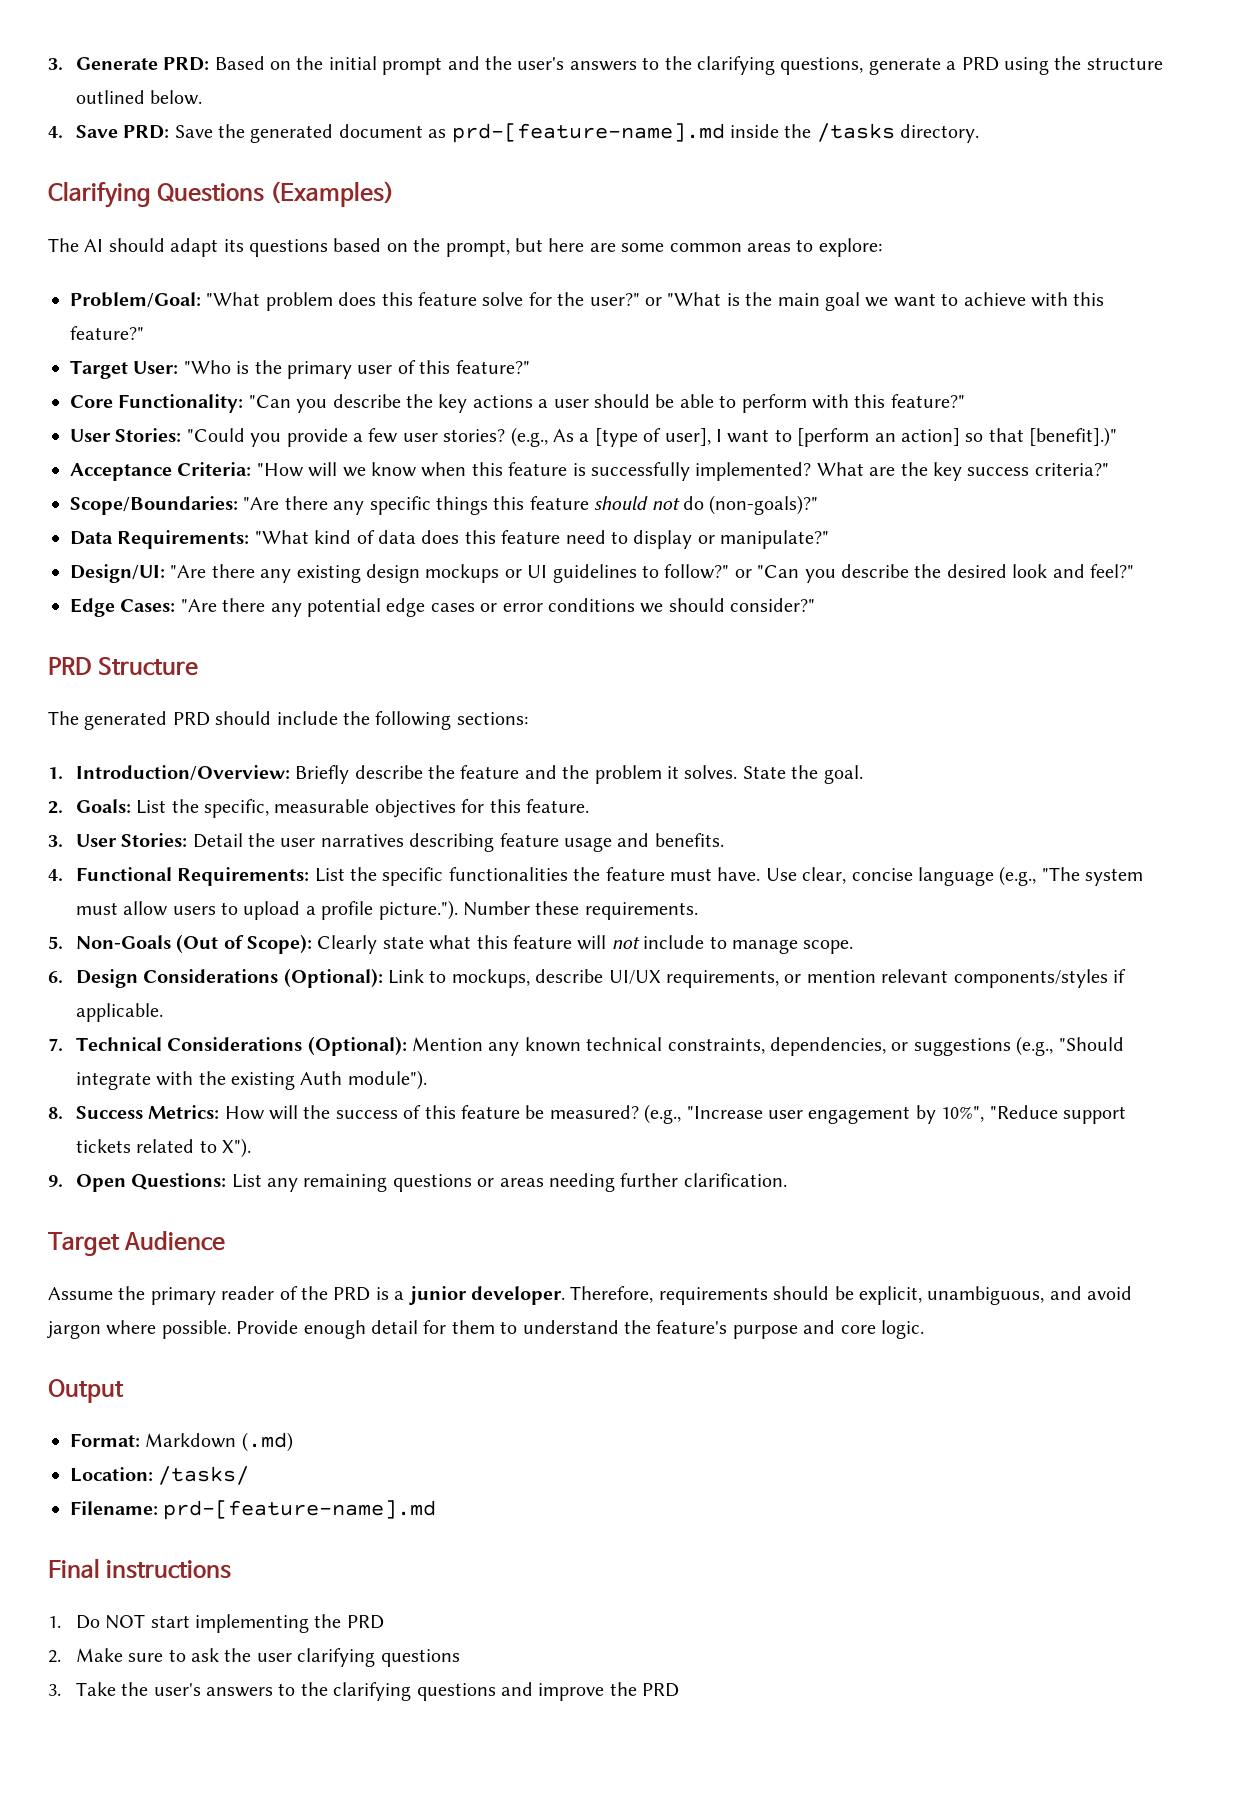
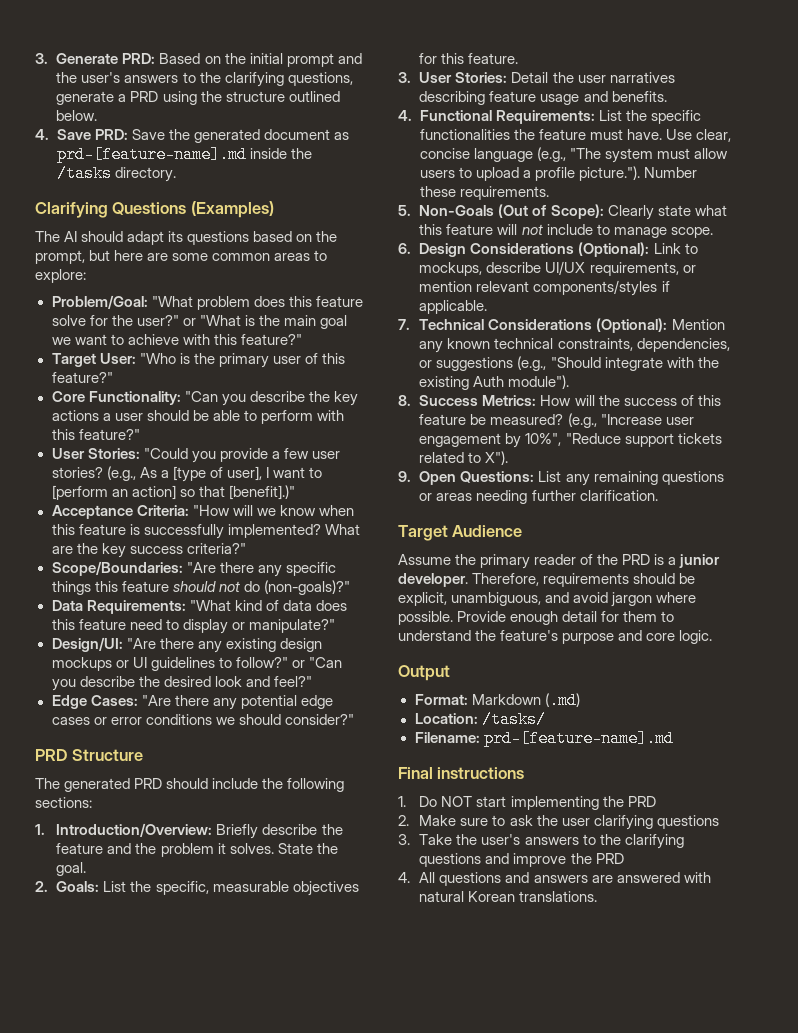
(680, 1690) none -> [398,872,711,886] [419,891,598,902] // 4. All questions and answers are answered with natural Korean translations.

